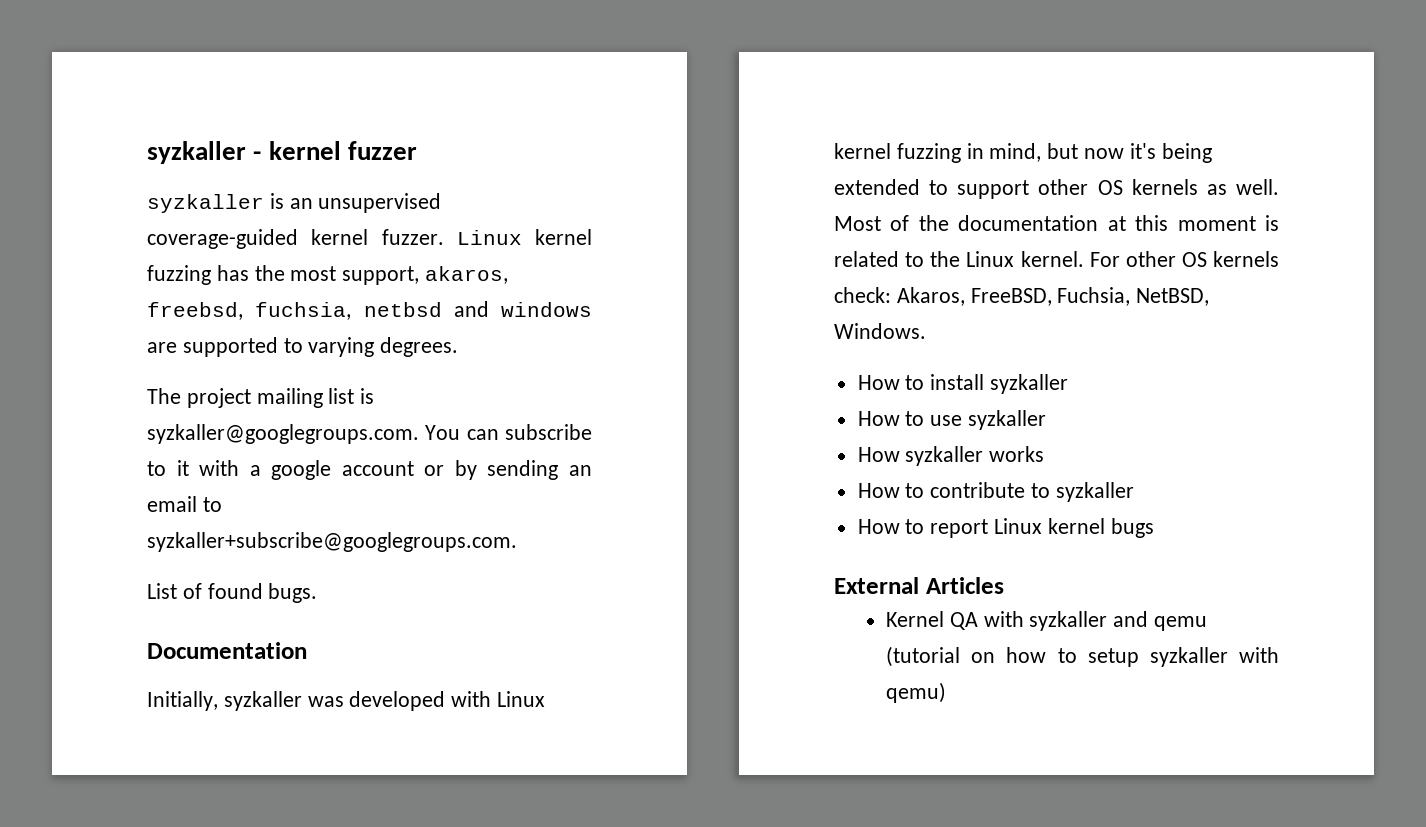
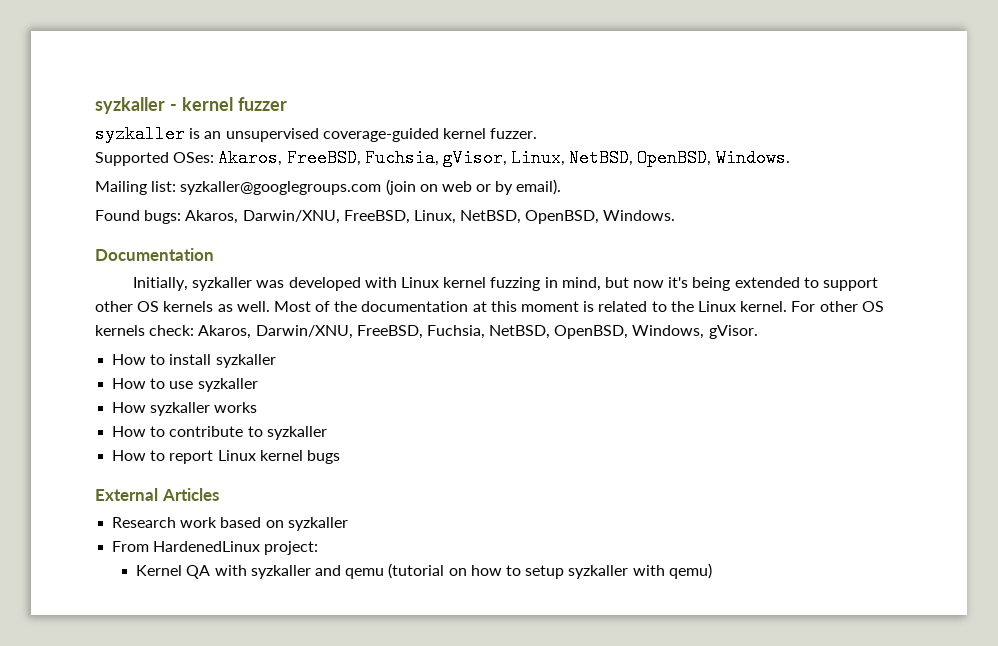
[456,229,592,245] [147,265,509,285] [147,301,592,320] [147,337,459,357] [147,388,375,408] [147,424,592,444] [147,460,592,480] [147,496,222,512] [147,532,517,552] [147,583,318,603] Linux kernel fuzzing has the most support, akaros, freebsd, fuchsia, netbsd and windows are supported to varying degrees. // The project mailing list is syzkaller@googlegroups.com. You can subscribe to it with a google account or by sending an email to syzkaller+subscribe@googlegroups.com. // List of found bugs. -> [95,149,790,167] [95,179,562,195] [95,210,676,224] // Supported OSes: Akaros, FreeBSD, Fuchsia, gVisor, Linux, NetBSD, OpenBSD, Windows. // Mailing list: syzkaller@googlegroups.com (join on web or by email). // Found bugs: Akaros, Darwin/XNU, FreeBSD, Linux, NetBSD, OpenBSD, Windows.
(965, 296) none -> [255,325,353,339] Darwin/XNU,
[834,323,926,339] Windows. -> [554,325,758,339] OpenBSD, Windows, gVisor.
(1004, 585) none -> [112,517,348,531] [112,541,319,555] // Research work based on syzkaller // From HardenedLinux project:

